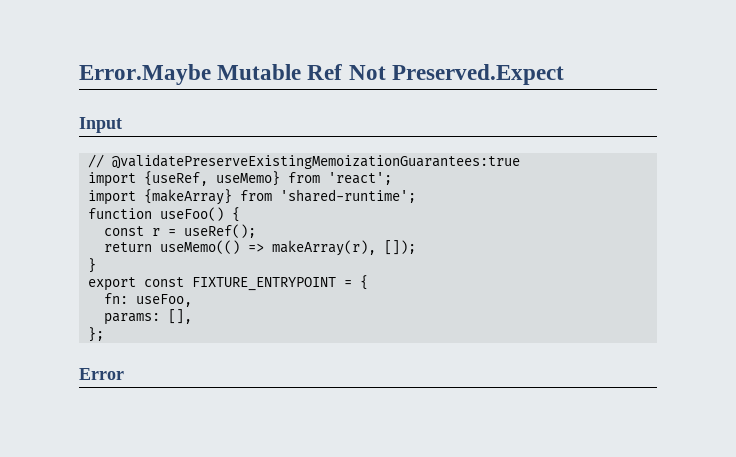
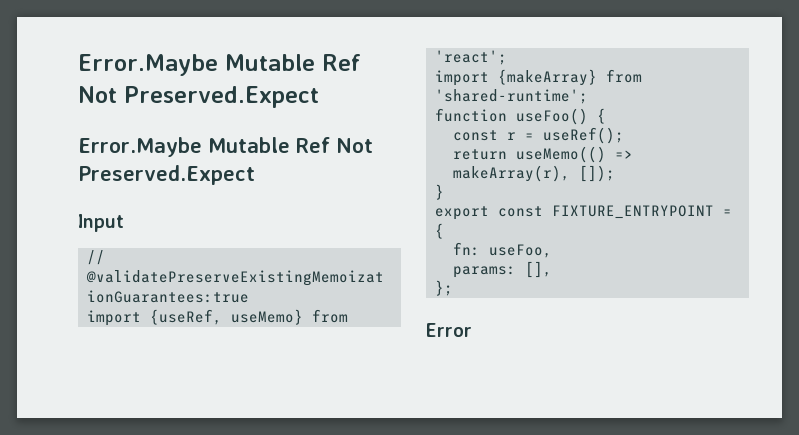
[79,64,564,85] Error.Maybe Mutable Ref Not Preserved.Expect -> [78,54,361,76] [78,86,319,108] [78,137,373,157] [78,165,255,185] Error.Maybe Mutable Ref Not Preserved.Expect // Error.Maybe Mutable Ref Not Preserved.Expect

